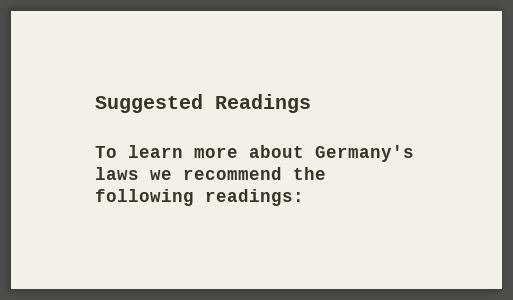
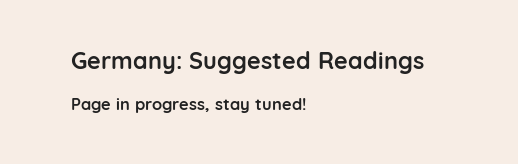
(95, 103) none -> [71,52,182,74] Germany:
[95,145,414,162] [95,167,326,180] [95,189,304,206] To learn more about Germany's laws we recommend the following readings: -> [71,98,306,113] Page in progress, stay tuned!

